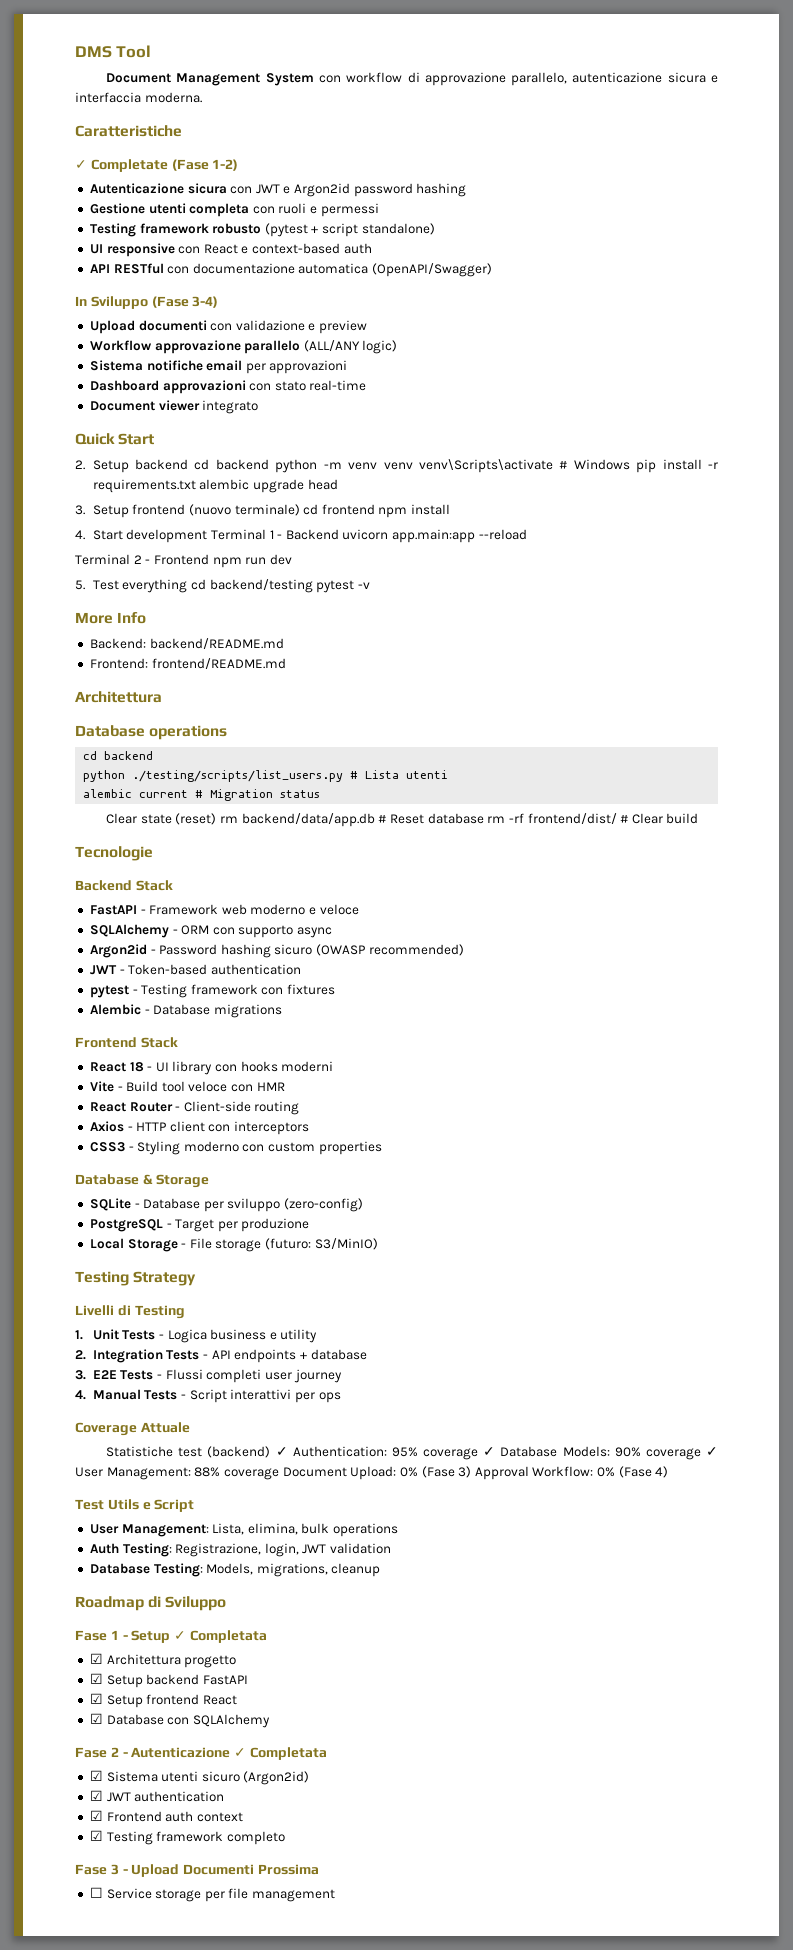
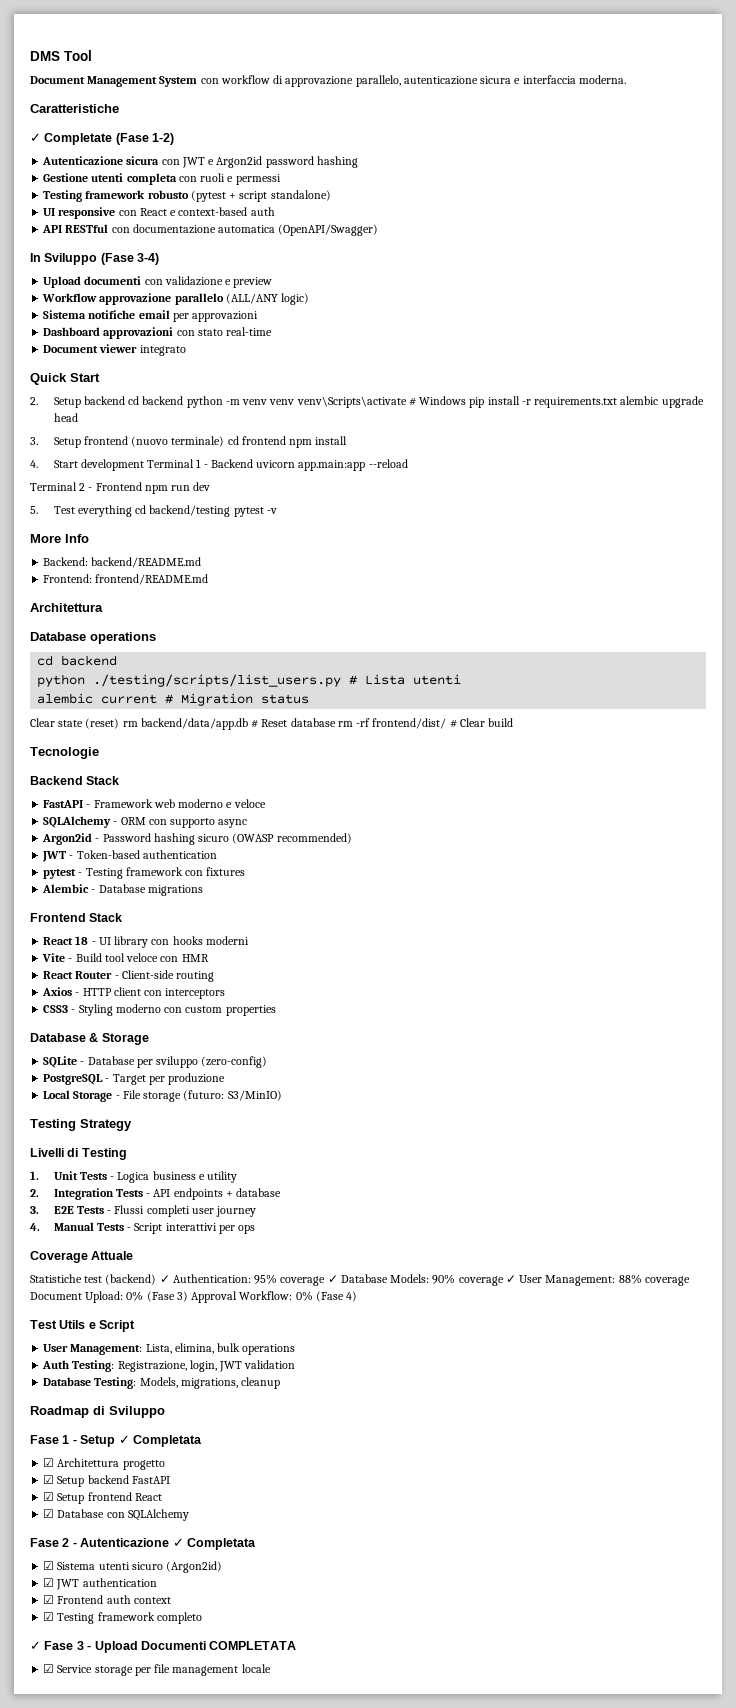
(285, 1838) none -> [30,1641,41,1650] ✓
[257,1864,319,1875] [89,1887,103,1898] Prossima // ☐ -> [209,1641,297,1650] [43,1664,55,1673] COMPLETATA // ☑
(336, 1895) none -> [241,1664,271,1673] locale

